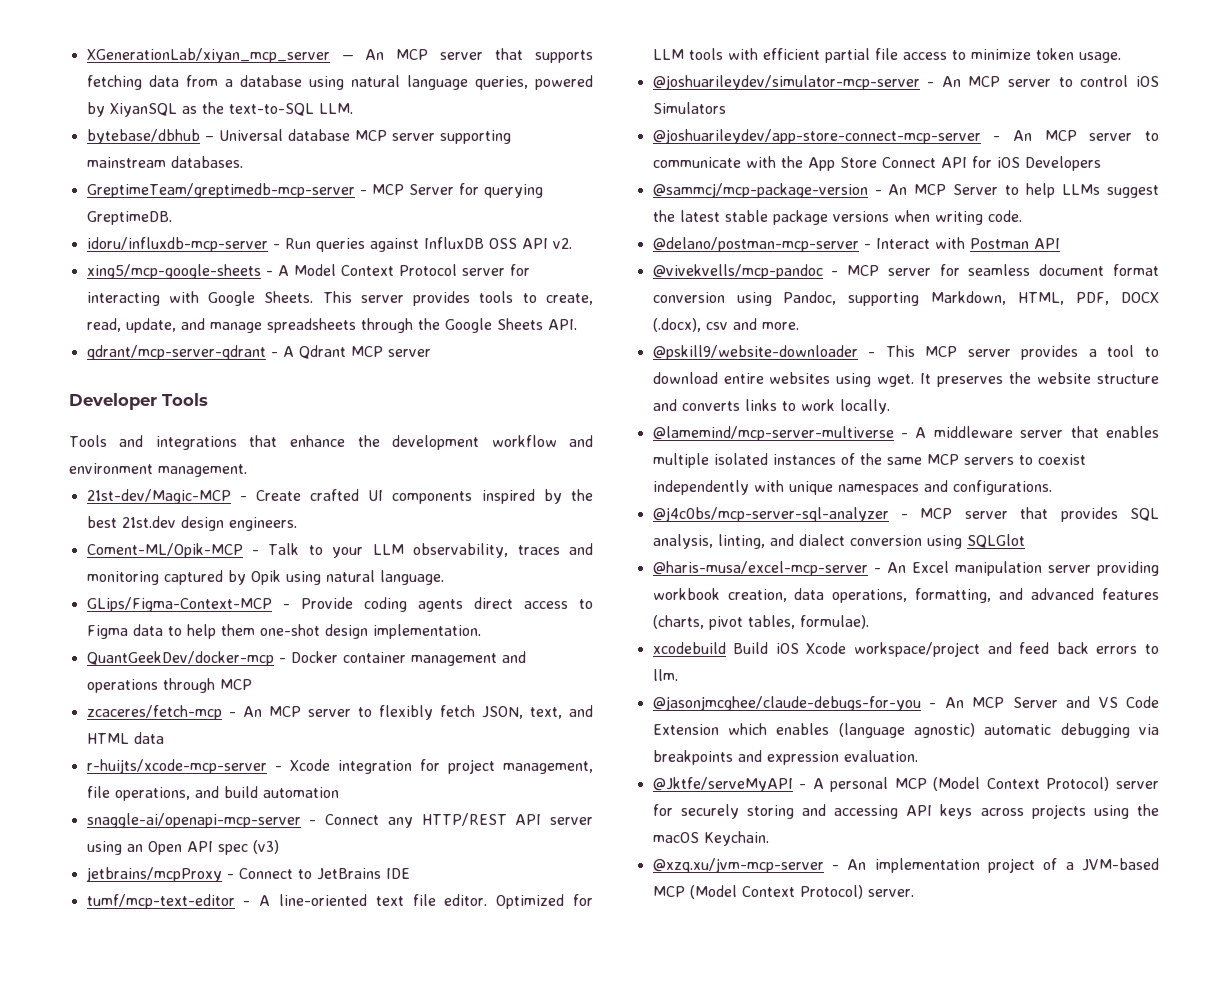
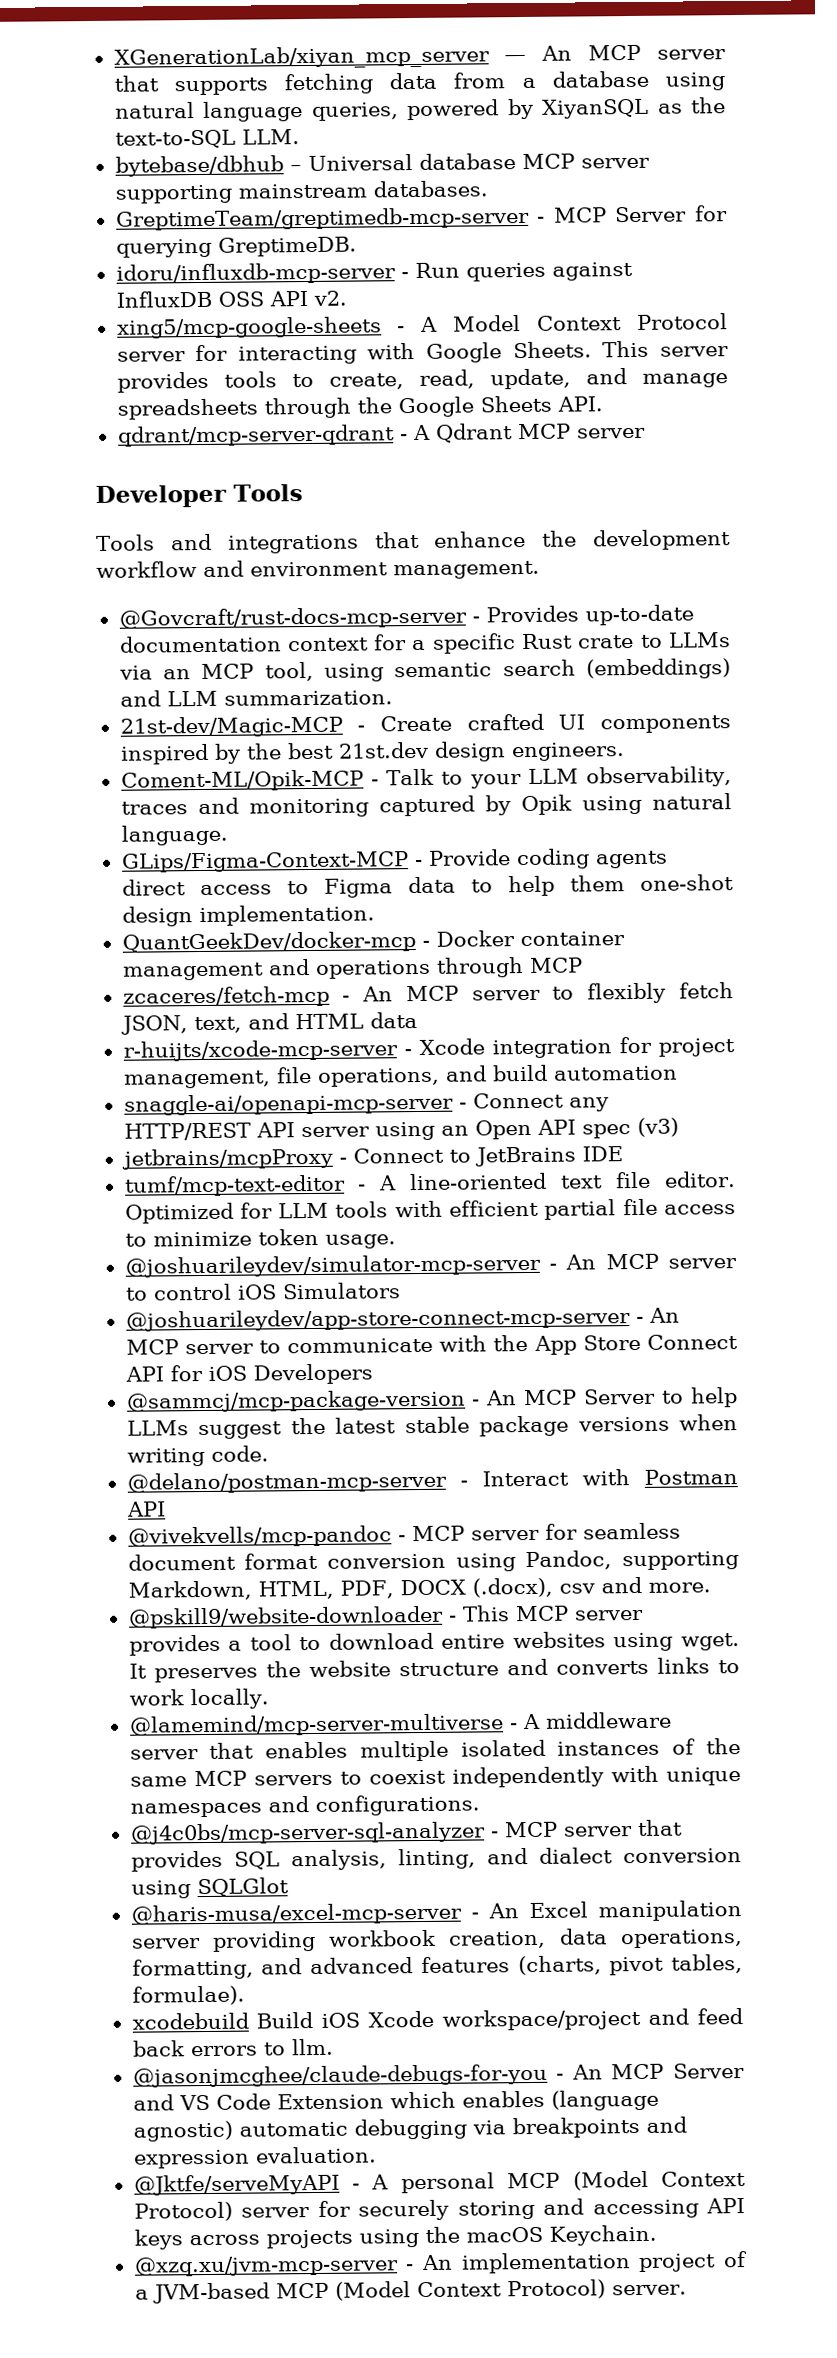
(247, 470) none -> [118,604,694,630] [118,632,731,654] [118,658,731,682] [119,690,393,707] // @Govcraft/rust-docs-mcp-server - Provides up-to-date documentation context for a specific Rust crate to LLMs via an MCP tool, using semantic search (embeddings) and LLM summarization.

